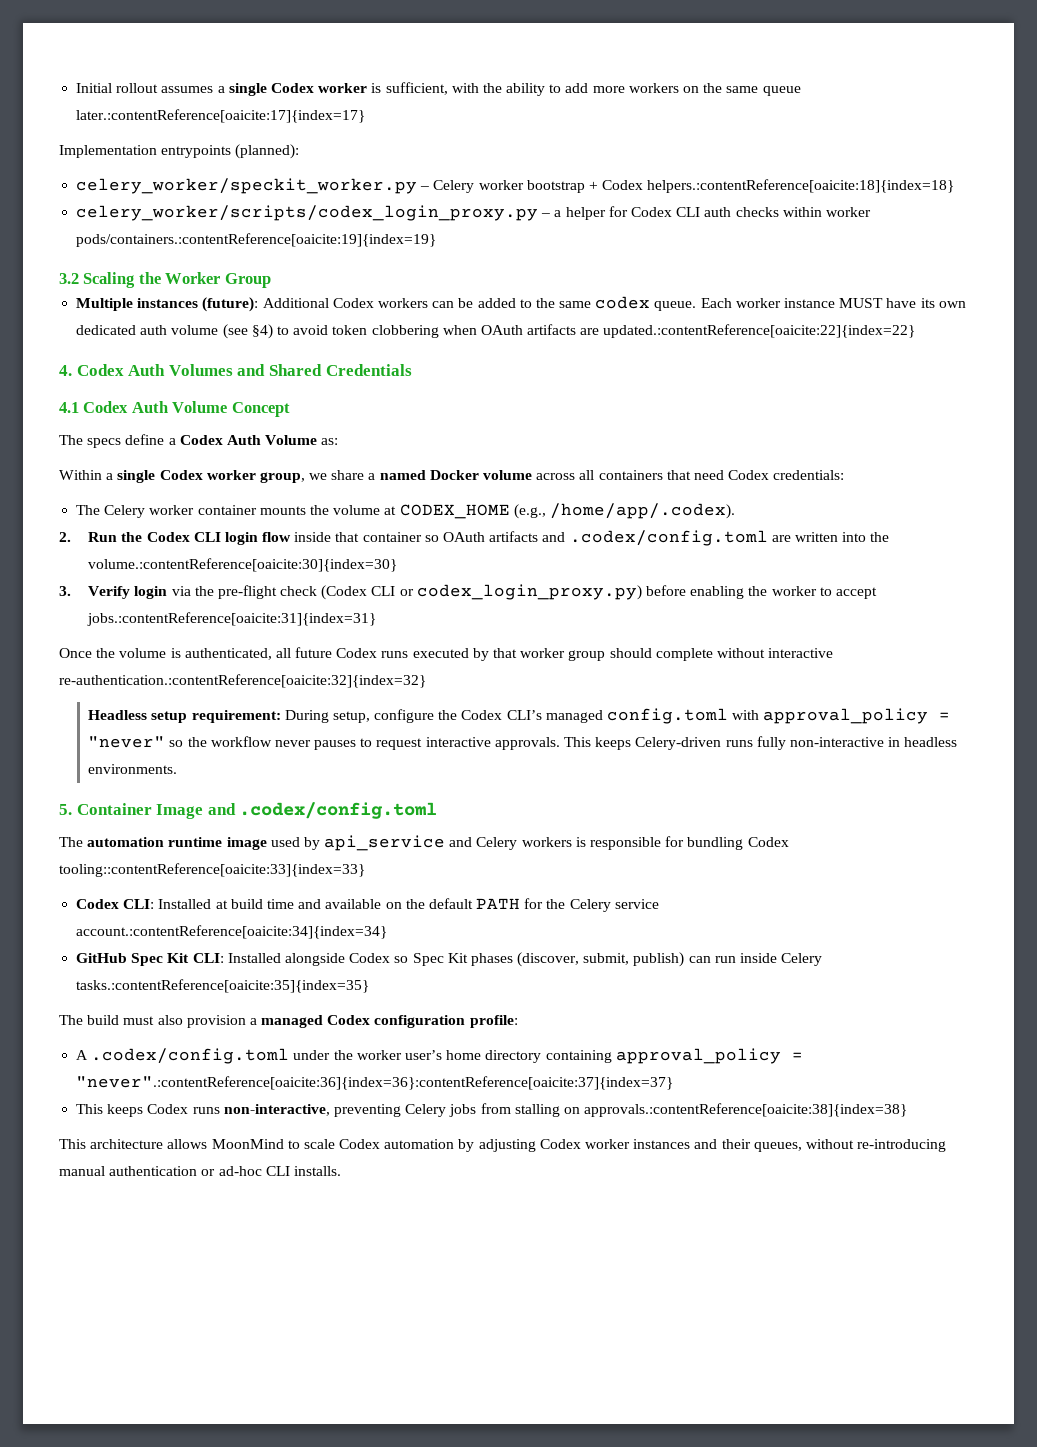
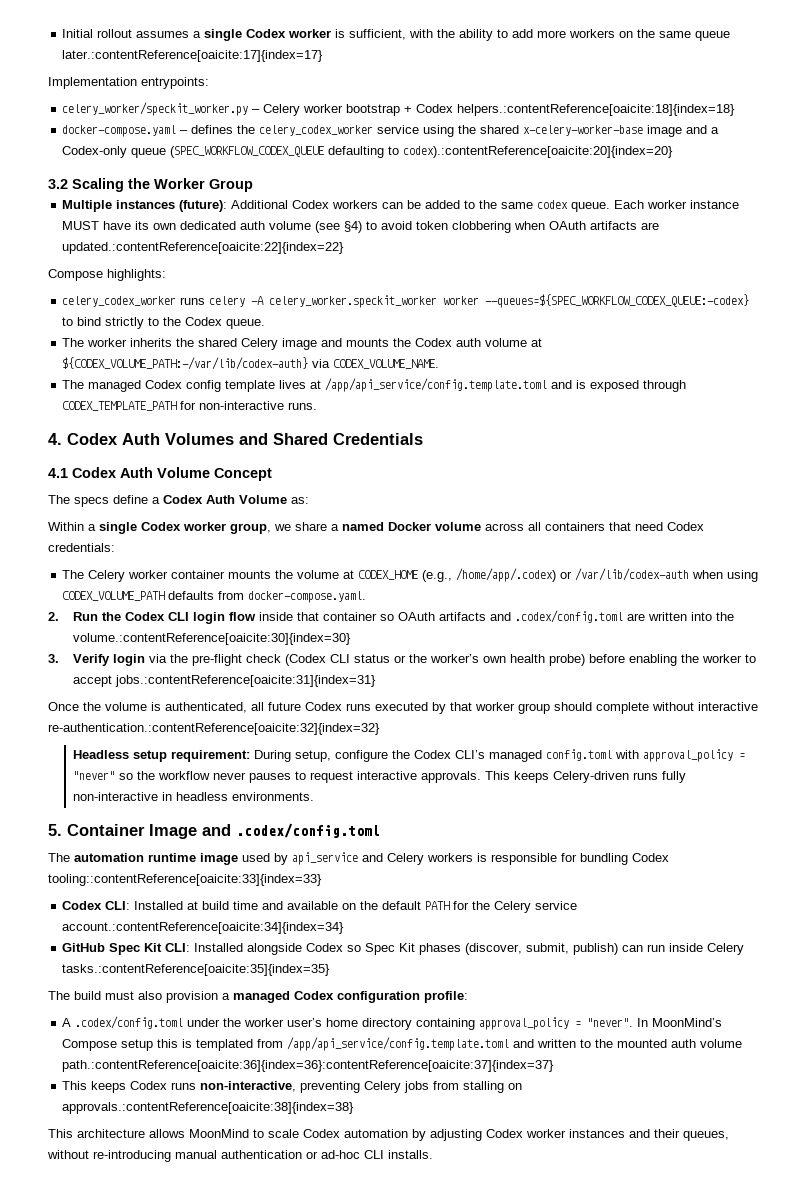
[161,144,300,159] entrypoints (planned): -> [141,77,209,89] entrypoints:
[76,205,871,221] [76,233,437,247] celery_worker/scripts/codex_login_proxy.py – a helper for Codex CLI auth checks within worker pods/containers.:contentReference[oaicite:19]{index=19} -> [62,125,720,137] [62,146,674,158] docker-compose.yaml – defines the celery_codex_worker service using the shared x-celery-worker-base image and a Codex-only queue (SPEC_WORKFLOW_CODEX_QUEUE defaulting to codex).:contentReference[oaicite:20]{index=20}
(916, 331) none -> [48,269,166,281] [62,294,750,308] [62,317,266,329] [62,338,543,350] [62,357,440,370] [62,378,687,392] [62,401,318,411] // Compose highlights: // celery_codex_worker runs celery -A celery_worker.speckit_worker worker --queues=${SPEC_WORKFLOW_CODEX_QUEUE:-codex} to bind strictly to the Codex queue. // The worker inherits the shared Celery image and mounts the Codex auth volume at ${CODEX_VOLUME_PATH:-/var/lib/codex-auth} via CODEX_VOLUME_NAME. // The managed Codex config template lives at /app/api_service/config.template.toml and is exposed through CODEX_TEMPLATE_PATH for non-interactive runs.
[549,503,735,519] /home/app/.codex). -> [456,568,759,582] [62,591,367,603] /home/app/.codex) or /var/lib/codex-auth when using CODEX_VOLUME_PATH defaults from docker-compose.yaml.
[399,584,642,600] or codex_login_proxy.py) -> [354,654,586,666] status or the worker’s own health probe)
[76,1076,674,1090] "never".:contentReference[oaicite:36]{index=36}:contentReference[oaicite:37]{index=37} -> [587,1018,723,1027] [62,1037,743,1051] [62,1060,555,1072] "never". In MoonMind’s Compose setup this is templated from /app/api_service/config.template.toml and written to the mounted auth volume path.:contentReference[oaicite:36]{index=36}:contentReference[oaicite:37]{index=37}

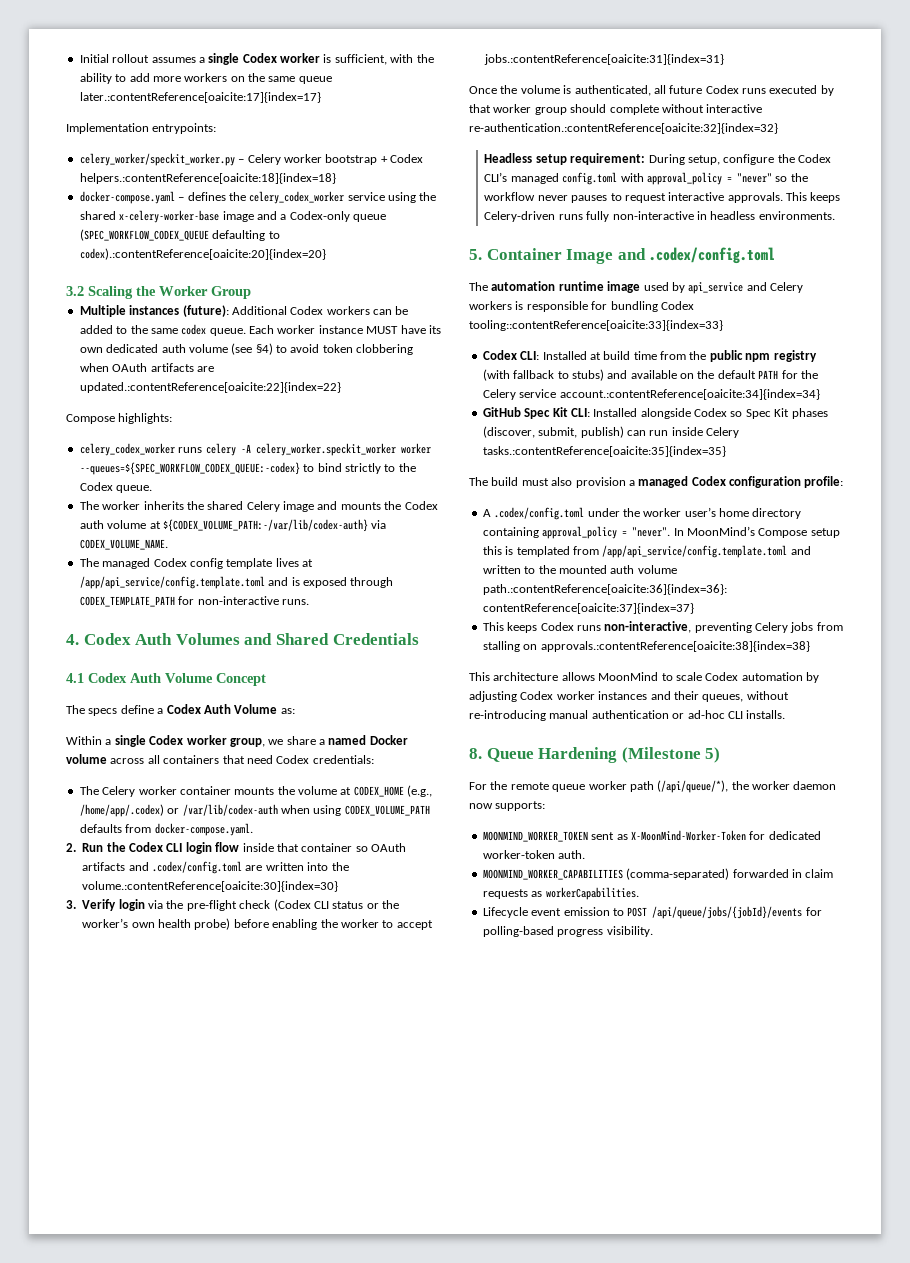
(259, 905) none -> [660,350,817,362] [482,369,604,381] from the public npm registry (with fallback to stubs)
(433, 1154) none -> [469,747,721,763] [469,780,837,793] [469,801,546,811] [482,830,821,842] [482,850,586,859] [482,868,834,880] [482,887,639,900] [482,906,822,919] [482,926,653,937] // 8. Queue Hardening (Milestone 5) // For the remote queue worker path (/api/queue/*), the worker daemon now supports: // MOONMIND_WORKER_TOKEN sent as X-MoonMind-Worker-Token for dedicated worker-token auth. // MOONMIND_WORKER_CAPABILITIES (comma-separated) forwarded in claim requests as workerCapabilities. // Lifecycle event emission to POST /api/queue/jobs/{jobId}/events for polling-based progress visibility.

